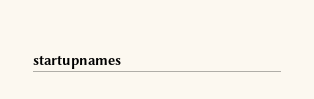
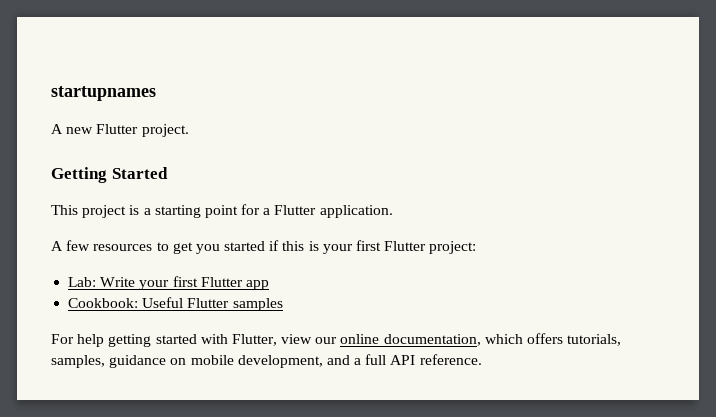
(121, 62) none -> [51,124,189,137] [51,167,168,183] [51,204,393,218] [51,240,477,254] [68,276,269,290] [68,297,283,311] [51,333,622,347] [51,354,482,368] // A new Flutter project. // Getting Started // This project is a starting point for a Flutter application. // A few resources to get you started if this is your first Flutter project: // Lab: Write your first Flutter app // Cookbook: Useful Flutter samples // For help getting started with Flutter, view our online documentation, which offers tutorials, samples, guidance on mobile development, and a full API reference.

